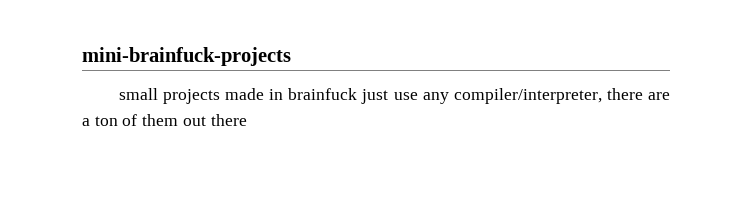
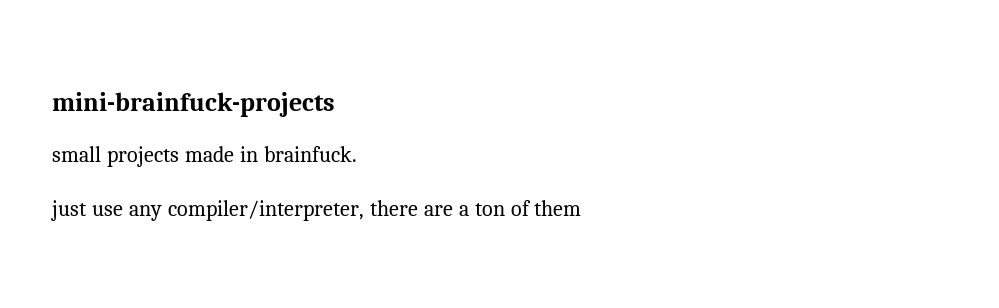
[288,88,358,100] brainfuck -> [263,146,357,162] brainfuck. //
[182,114,247,126] out there -> (582, 208) none

